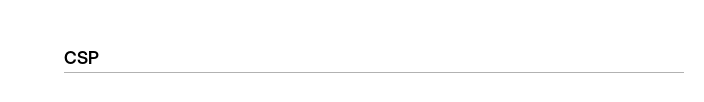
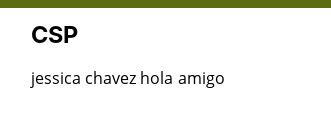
(99, 57) none -> [30,71,225,88] // jessica chavez hola amigo

